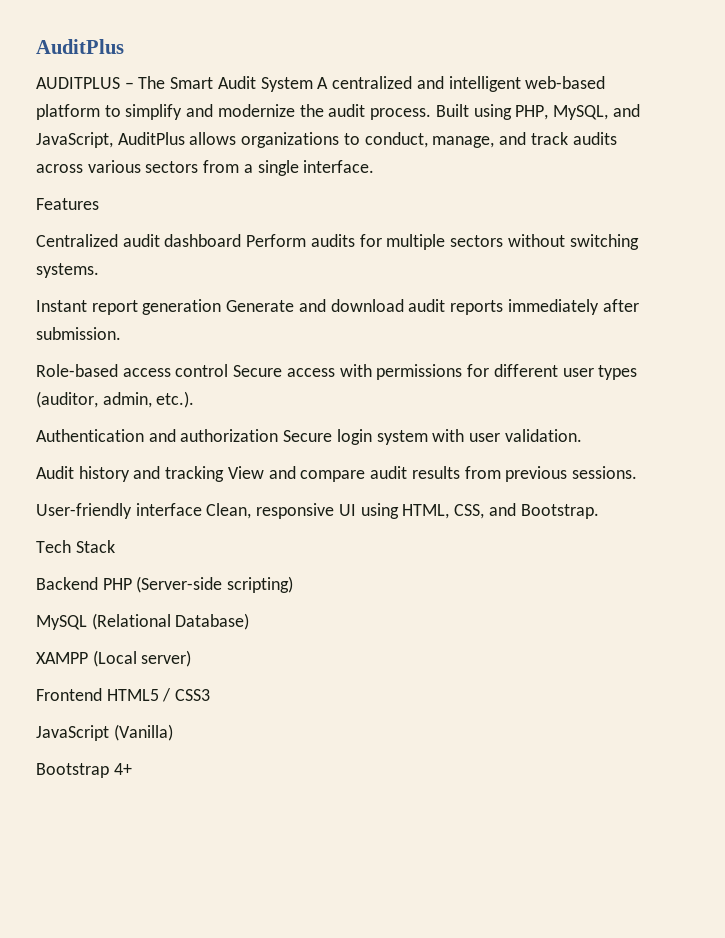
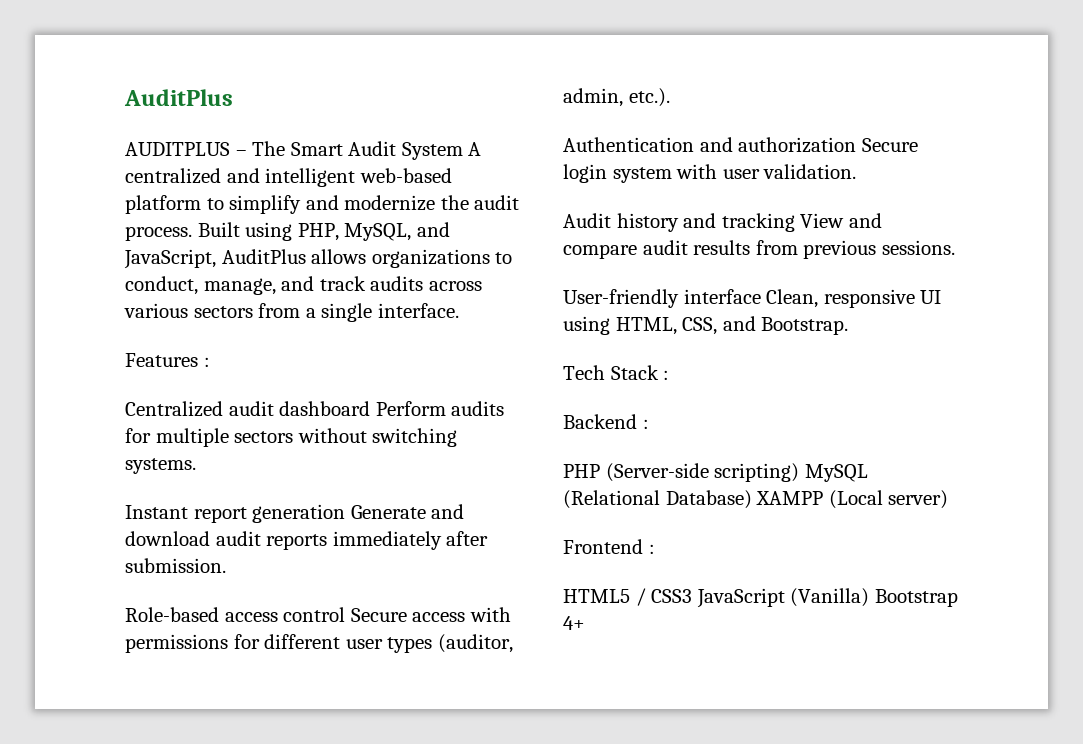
(99, 204) none -> [203,357,210,367] :
(115, 546) none -> [663,370,670,380] :
(98, 583) none -> [642,419,649,429] : //
(294, 584) // -> (800, 472) none
(250, 621) // -> (752, 499) none
(102, 694) none -> [648,544,655,554] : //
(211, 695) // -> (693, 596) none
(173, 732) // -> (870, 597) none

